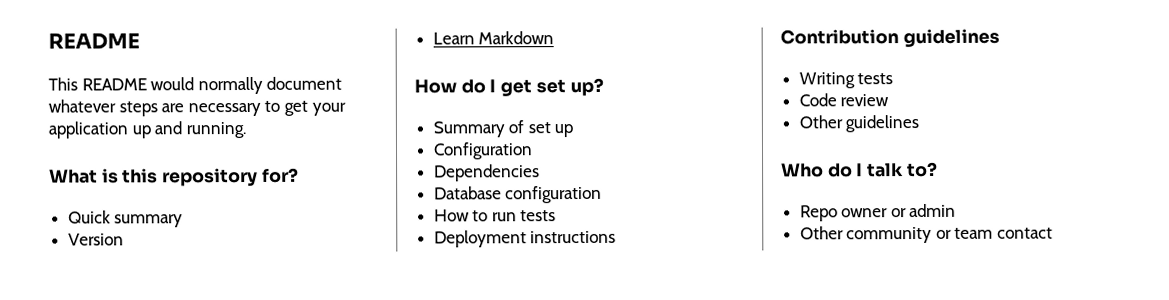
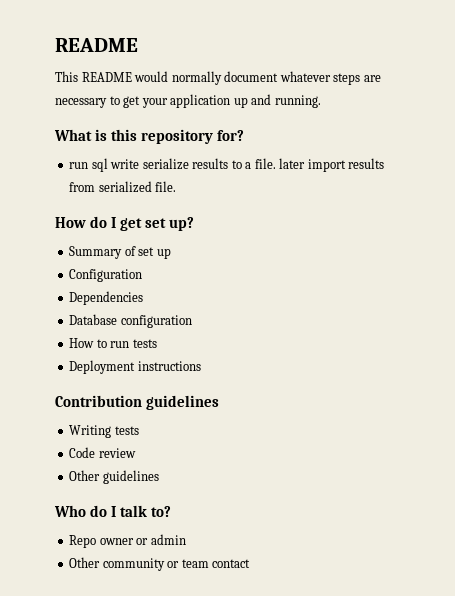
[67,210,184,228] [67,233,124,246] [432,31,555,45] Quick summary // Version // Learn Markdown -> [69,158,385,172] [69,181,177,193] run sql write serialize results to a file. later import results from serialized file.

